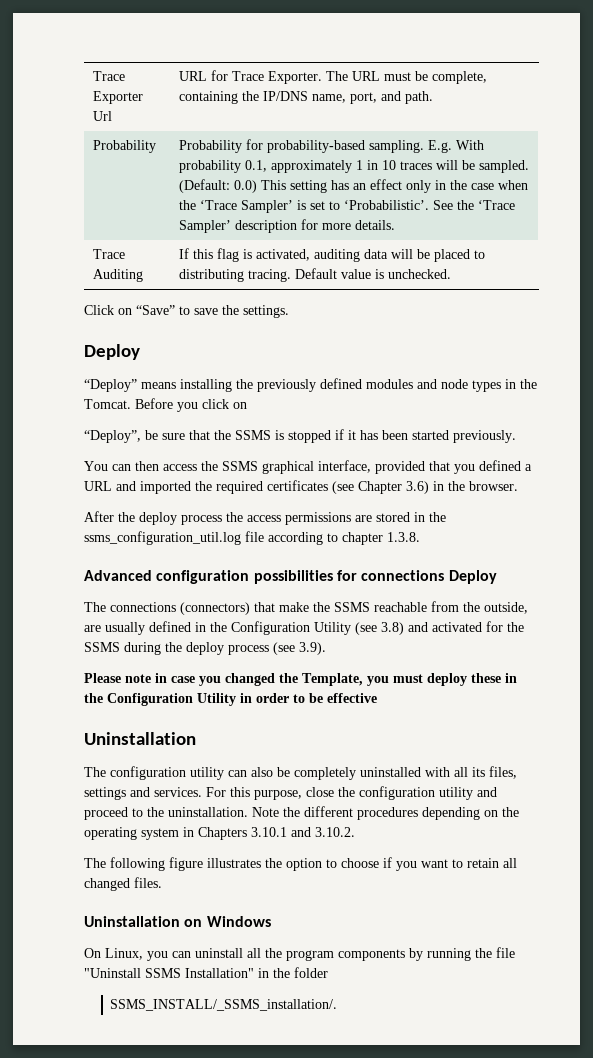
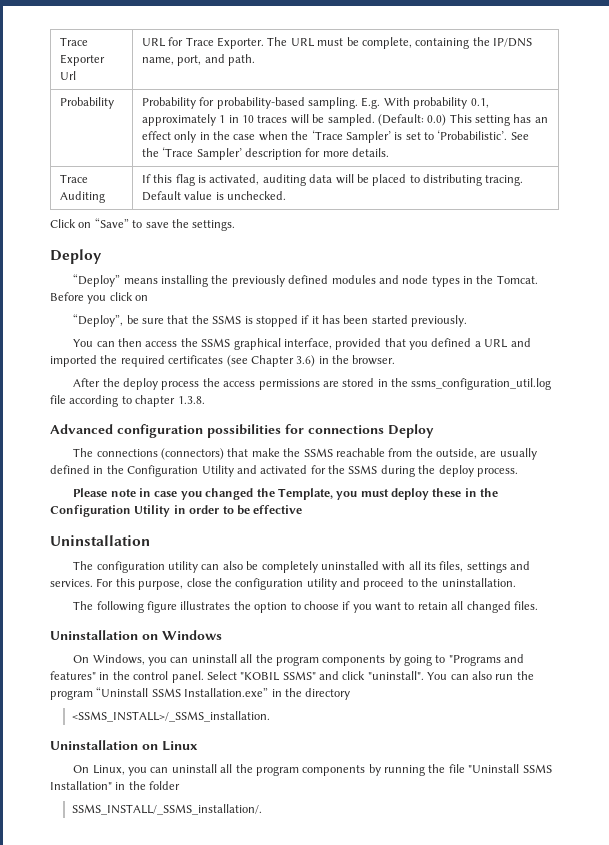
[355,622,404,635] (see 3.8) -> (234, 471) none
[228,642,326,655] process (see 3.9). -> [476,468,518,477] process.
[252,806,519,820] [84,827,355,840] Note the different procedures depending on the operating system in Chapters 3.10.1 and 3.10.2. -> (516, 582) none
(271, 921) none -> [73,654,525,666] [50,671,534,683] [50,687,351,700] [71,711,270,722] [50,740,198,751] // On Windows, you can uninstall all the program components by going to "Programs and features" in the control panel. Select "KOBIL SSMS" and click "uninstall". You can also run the program “Uninstall SSMS Installation.exe” in the directory // <SSMS_INSTALL>/_SSMS_installation. // Uninstallation on Linux

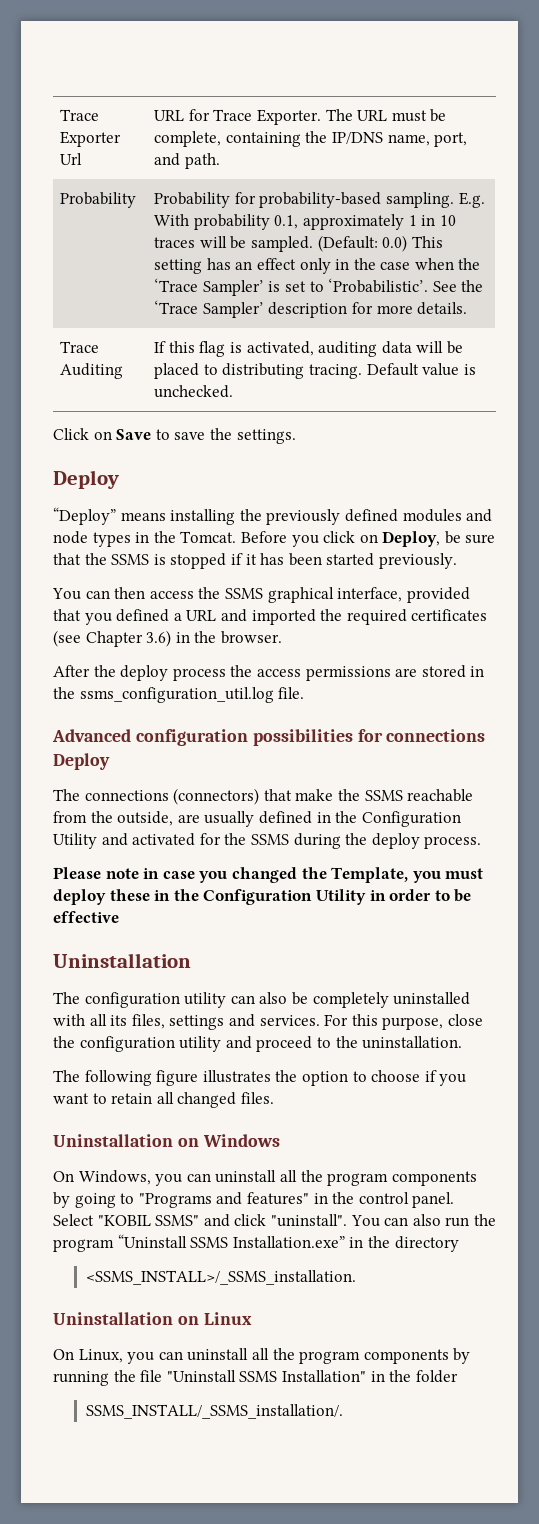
[94,218,129,228] “Save” -> [116,429,152,440] Save
[73,314,124,327] // “Deploy”, -> [382,531,441,547] Deploy,
[50,395,205,407] file according to chapter 1.3.8. -> [278,687,305,699] file.

